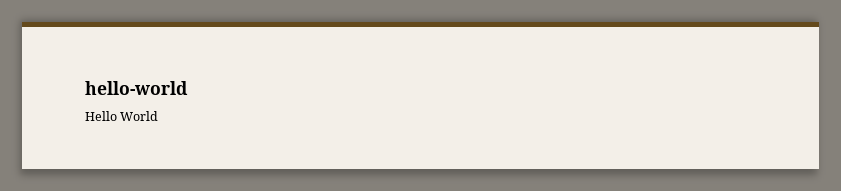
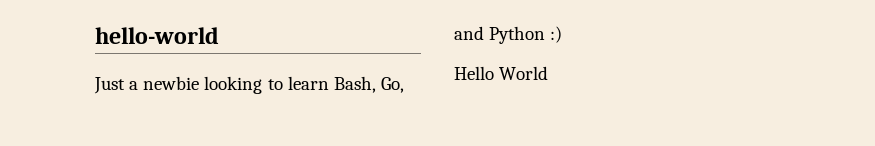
(188, 88) none -> [94,76,404,94] [454,26,563,44] // Just a newbie looking to learn Bash, Go, and Python :)

